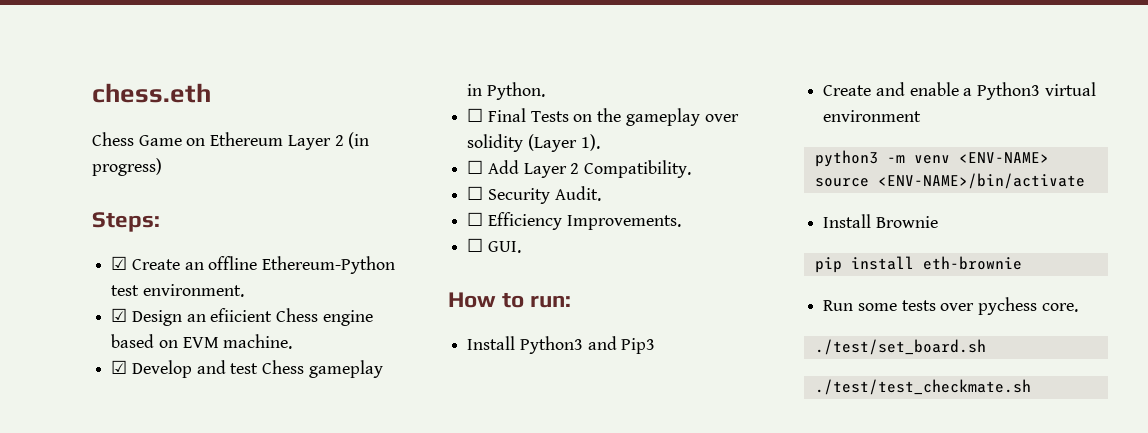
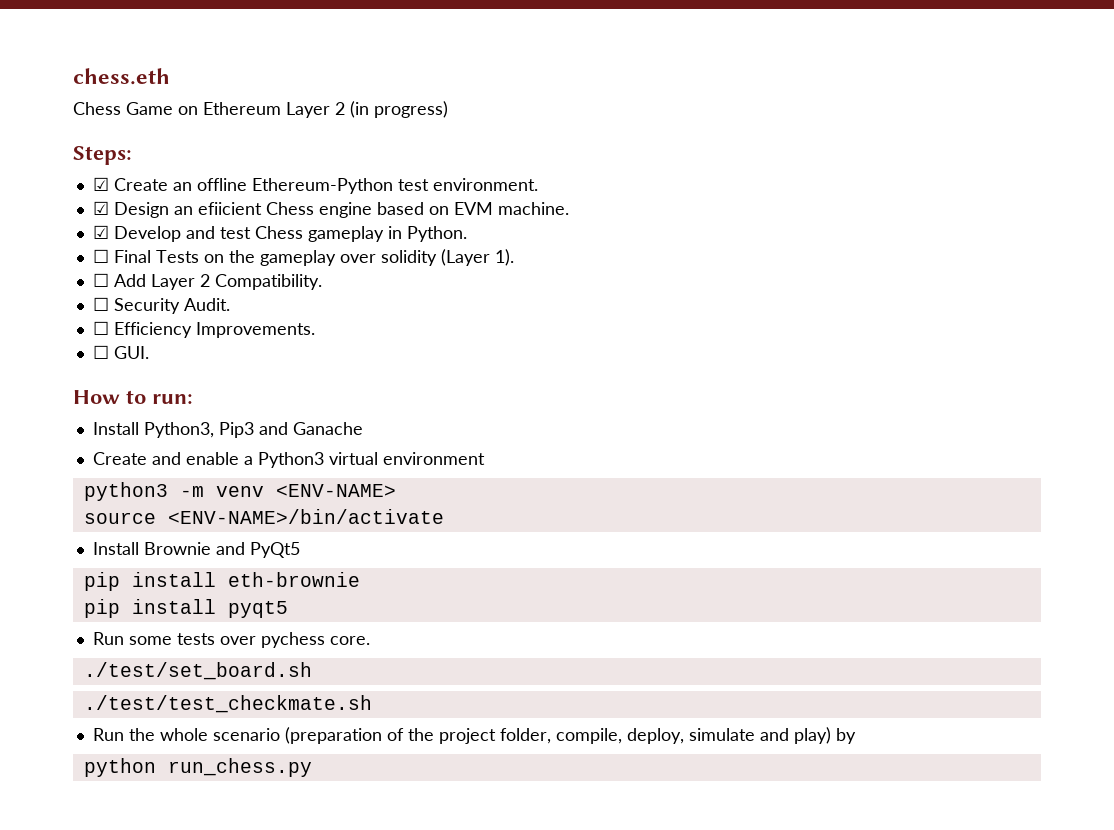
[519,336,656,354] Python3 and Pip3 -> [143,422,363,438] Python3, Pip3 and Ganache
(938, 222) none -> [215,542,300,558] and PyQt5
(1022, 263) none -> [83,599,288,618] // pip install pyqt5
(1031, 387) none -> [92,727,856,744] [83,758,312,777] // Run the whole scenario (preparation of the project folder, compile, deploy, simulate and play) by // python run_chess.py

